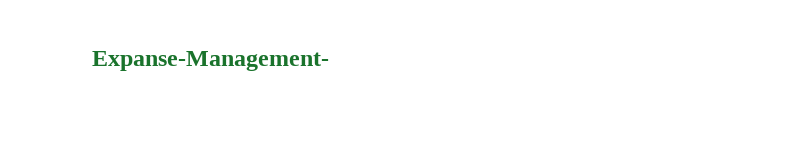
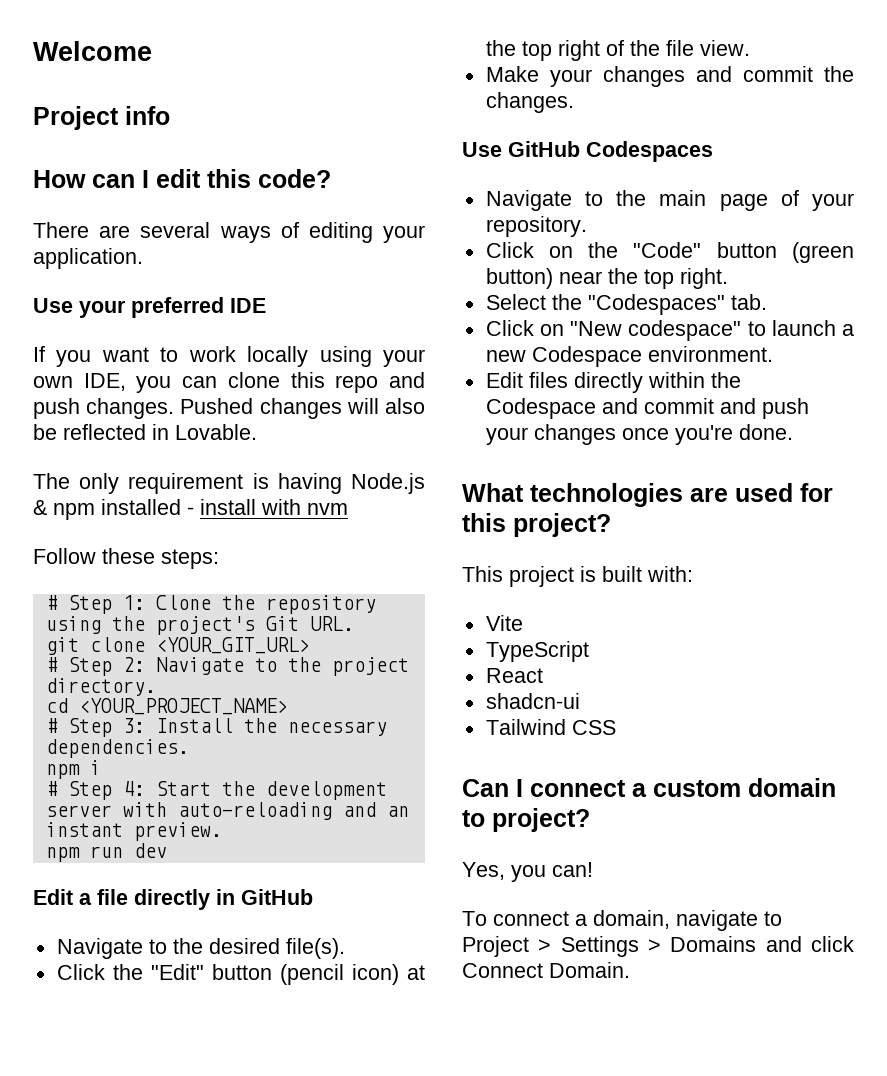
[92,51,329,71] Expanse-Management- -> [33,41,152,61] [33,106,170,130] [33,169,331,188] [33,222,425,243] [33,248,143,269] [33,297,266,318] [33,346,425,367] [33,372,426,393] [33,398,425,419] [33,424,257,440] [33,473,425,494] [33,499,348,520] [33,548,219,569] [45,595,376,614] [45,616,354,635] [45,637,310,655] [45,657,409,676] [45,678,156,696] [45,698,288,715] [45,718,387,737] [45,739,189,758] [45,760,101,779] [45,781,387,800] [45,802,409,820] [45,822,222,841] [45,843,167,862] [33,889,313,910] [56,938,345,959] [56,964,425,985] [485,40,750,61] [485,66,854,87] [485,92,574,113] [462,141,713,162] [485,190,854,211] [485,216,587,237] [485,242,854,263] [485,268,728,289] [485,294,767,315] [485,320,855,341] [485,346,773,367] [485,372,741,393] [485,398,809,419] [485,424,793,445] [462,483,833,507] [462,513,611,537] [462,566,693,587] [485,615,523,631] [485,641,589,662] [485,668,543,683] [485,693,580,709] [485,719,616,735] [462,778,836,797] [462,808,590,832] [462,862,593,882] [462,910,782,931] [462,936,854,957] [462,962,630,978] Welcome // Project info // How can I edit this code? // There are several ways of editing your application. // Use your preferred IDE // If you want to work locally using your own IDE, you can clone this repo and push changes. Pushed changes will also be reflected in Lovable. // The only requirement is having Node.js & npm installed - install with nvm // Follow these steps: // # Step 1: Clone the repository using the project's Git URL. // git clone <YOUR_GIT_URL> // # Step 2: Navigate to the project directory. // cd <YOUR_PROJECT_NAME> // # Step 3: Install the necessary dependencies. // npm i // # Step 4: Start the development server with auto-reloading and an instant preview. // npm run dev // Edit a file directly in GitHub // Navigate to the desired file(s). // Click the "Edit" button (pencil icon) at the top right of the file view. // Make your changes and commit the changes. // Use GitHub Codespaces // Navigate to the main page of your repository. // Click on the "Code" button (green button) near the top right. // Select the "Codespaces" tab. // Click on "New codespace" to launch a new Codespace environment. // Edit files directly within the Codespace and commit and push your changes once you're done. // What technologies are used for this project? // This project is built with: // Vite // TypeScript // React // shadcn-ui // Tailwind CSS // Can I connect a custom domain to project? // Yes, you can! // To connect a domain, navigate to Project > Settings > Domains and click Connect Domain.

